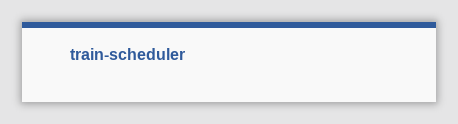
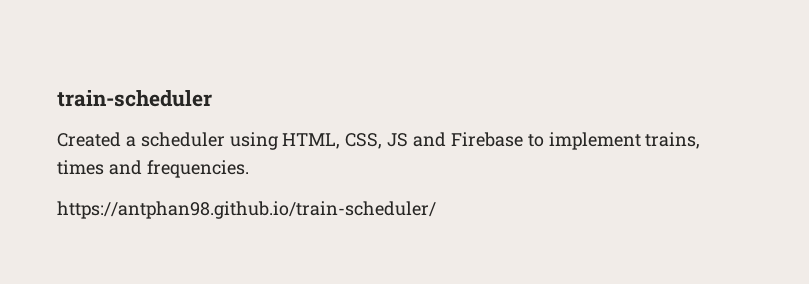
(185, 54) none -> [57,132,701,150] [57,160,249,178] [57,201,436,219] // Created a scheduler using HTML, CSS, JS and Firebase to implement trains, times and frequencies. // https://antphan98.github.io/train-scheduler/

